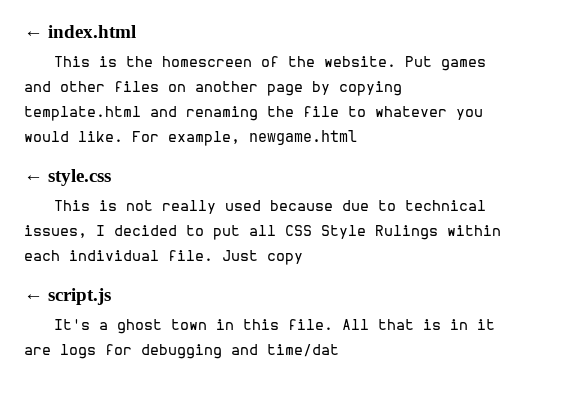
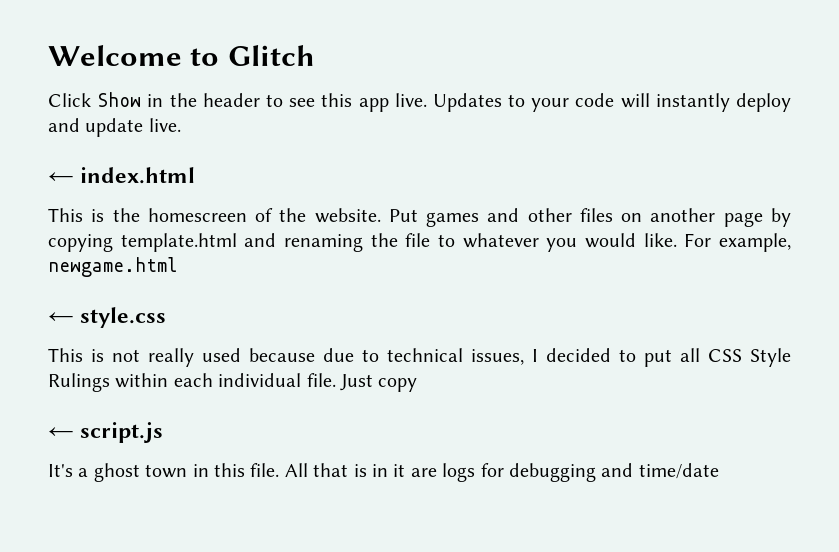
(24, 34) none -> [48,45,315,66] [48,92,791,112] [48,118,181,137] Welcome to Glitch // Click Show in the header to see this app live. Updates to your code will instantly deploy and update live. //
[267,344,339,357] time/dat -> [638,463,719,479] time/date

